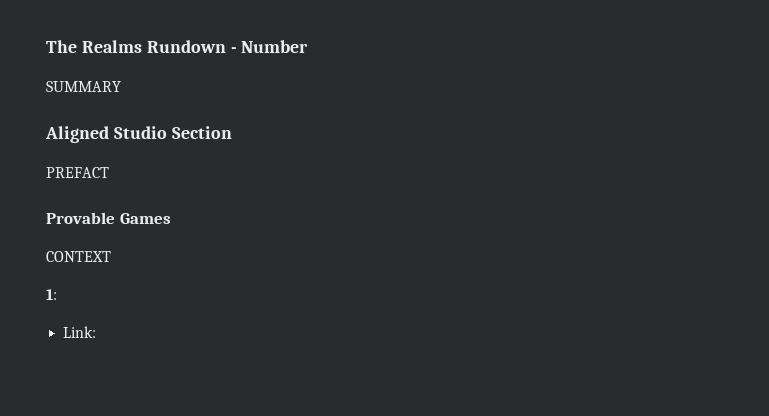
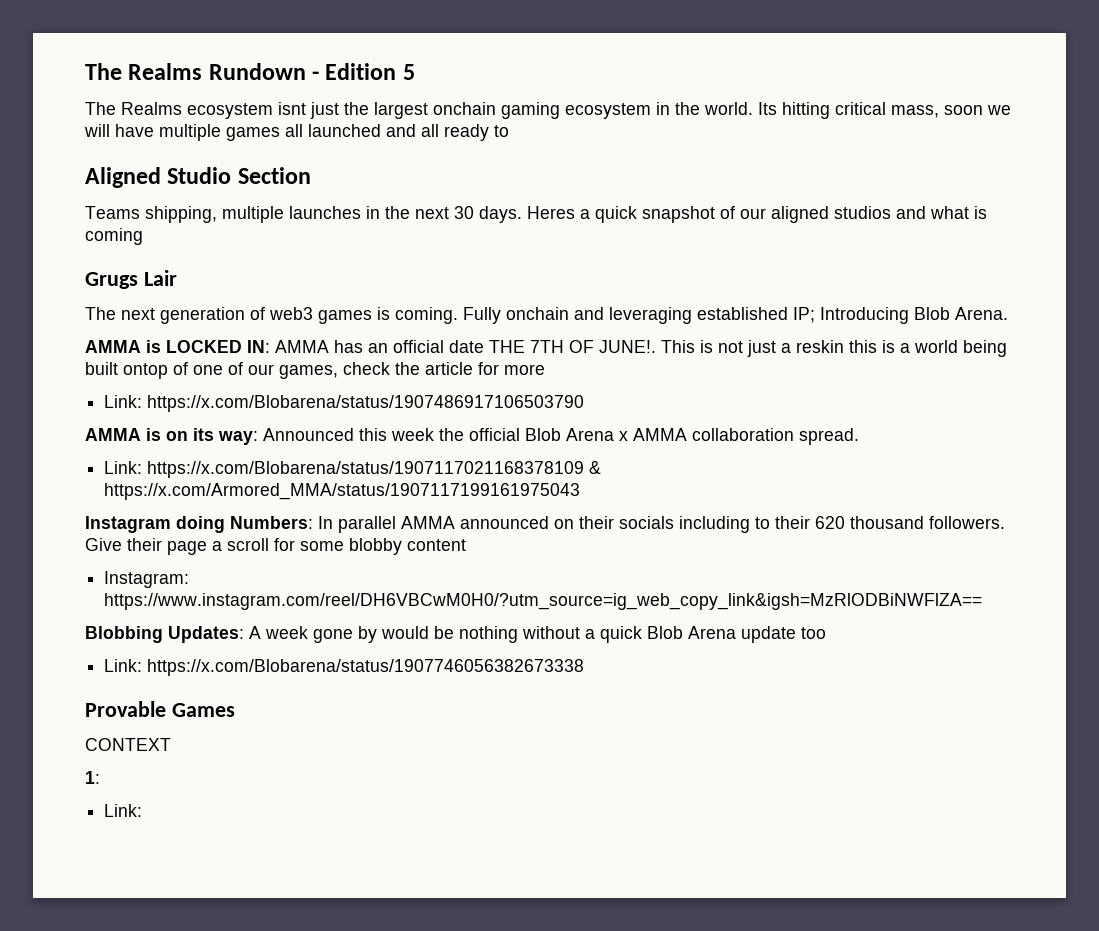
[241,40,309,53] [46,81,121,92] [45,126,232,143] [46,167,109,178] Number // SUMMARY // Aligned Studio Section // PREFACT -> [325,63,415,80] [85,102,1011,119] [84,124,509,141] [85,167,311,188] [85,206,987,223] [85,228,143,245] [85,270,177,289] [85,307,1008,324] [85,340,1007,357] [85,362,545,379] [104,395,585,412] [85,428,859,445] [104,461,602,478] [104,483,581,500] [85,516,1005,533] [85,538,466,555] [104,571,190,588] [104,593,983,610] [85,626,826,643] [104,659,585,676] Edition 5 // The Realms ecosystem isnt just the largest onchain gaming ecosystem in the world. Its hitting critical mass, soon we will have multiple games all launched and all ready to // Aligned Studio Section // Teams shipping, multiple launches in the next 30 days. Heres a quick snapshot of our aligned studios and what is coming // Grugs Lair // The next generation of web3 games is coming. Fully onchain and leveraging established IP; Introducing Blob Arena. // AMMA is LOCKED IN: AMMA has an official date THE 7TH OF JUNE!. This is not just a reskin this is a world being built ontop of one of our games, check the article for more // Link: https://x.com/Blobarena/status/1907486917106503790 // AMMA is on its way: Announced this week the official Blob Arena x AMMA collaboration spread. // Link: https://x.com/Blobarena/status/1907117021168378109 & https://x.com/Armored_MMA/status/1907117199161975043 // Instagram doing Numbers: In parallel AMMA announced on their socials including to their 620 thousand followers. Give their page a scroll for some blobby content // Instagram: https://www.instagram.com/reel/DH6VBCwM0H0/?utm_source=ig_web_copy_link&igsh=MzRlODBiNWFlZA== // Blobbing Updates: A week gone by would be nothing without a quick Blob Arena update too // Link: https://x.com/Blobarena/status/1907746056382673338

